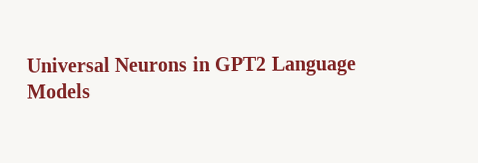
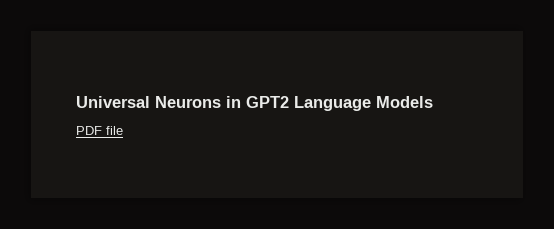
(91, 91) none -> [76,126,123,135] // PDF file

